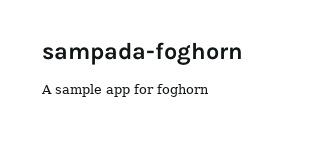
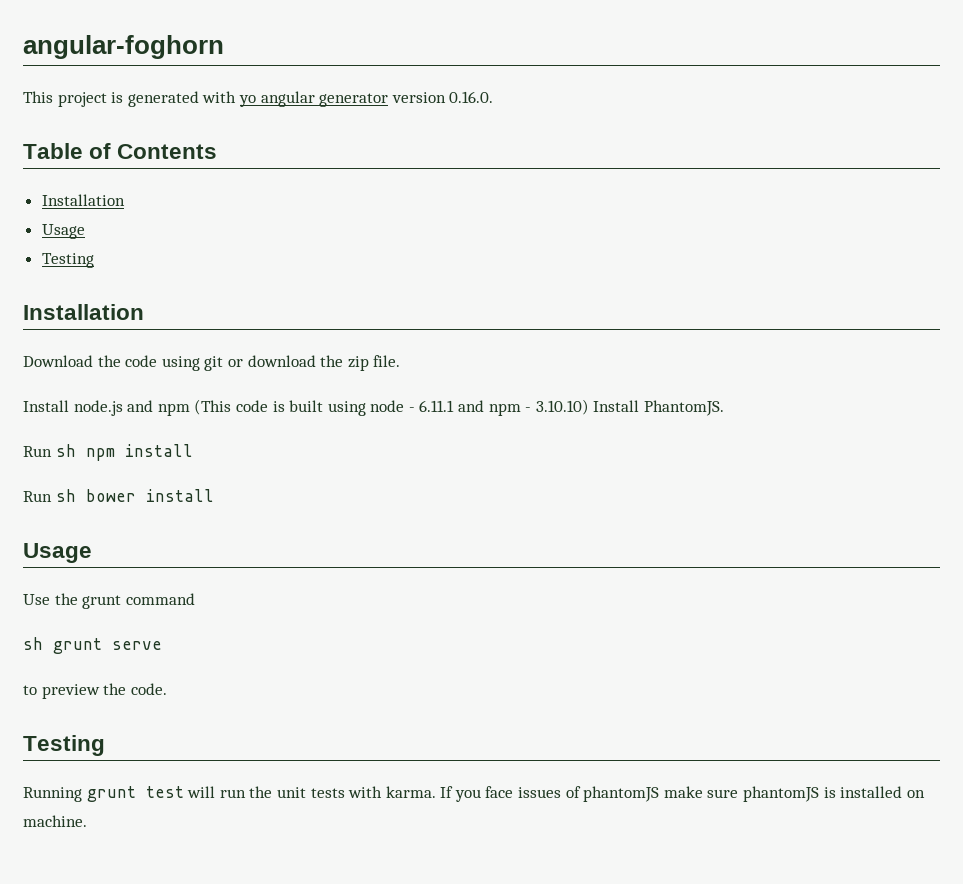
[42,42,243,65] [41,84,209,97] sampada-foghorn // A sample app for foghorn -> [23,35,224,59] [23,91,494,107] [23,143,218,159] [41,194,125,206] [41,224,85,239] [41,253,94,268] [23,304,144,320] [23,355,401,371] [23,399,725,416] [23,444,193,461] [23,489,214,502] [23,543,92,563] [23,593,195,609] [23,637,162,654] [23,683,167,699] [23,735,105,756] [23,786,925,802] [23,815,87,827] angular-foghorn // This project is generated with yo angular generator version 0.16.0. // Table of Contents // Installation // Usage // Testing // Installation // Download the code using git or download the zip file. // Install node.js and npm (This code is built using node - 6.11.1 and npm - 3.10.10) Install PhantomJS. // Run sh npm install // Run sh bower install // Usage // Use the grunt command // sh grunt serve // to preview the code. // Testing // Running grunt test will run the unit tests with karma. If you face issues of phantomJS make sure phantomJS is installed on machine.

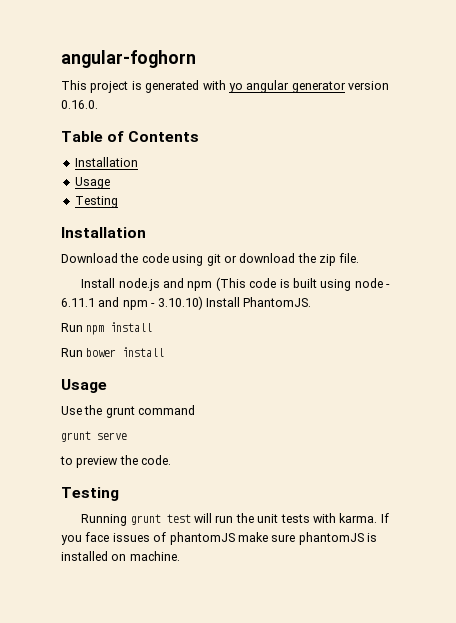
[55,444,76,457] sh -> (83, 327) none
[55,489,76,502] sh -> (83, 352) none
[23,637,43,650] sh -> (196, 410) none

